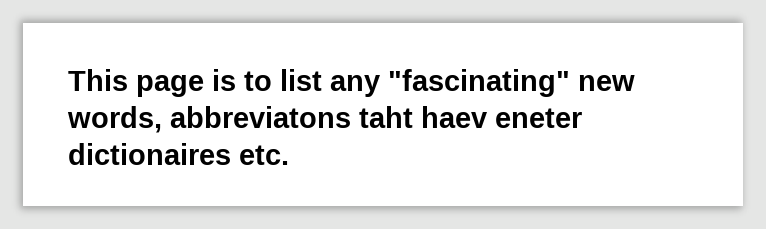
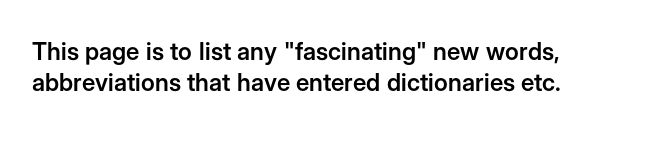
[170,106,582,128] [68,143,231,165] abbreviatons taht haev eneter dictionaires -> [32,73,515,92] abbreviations that have entered dictionaries

